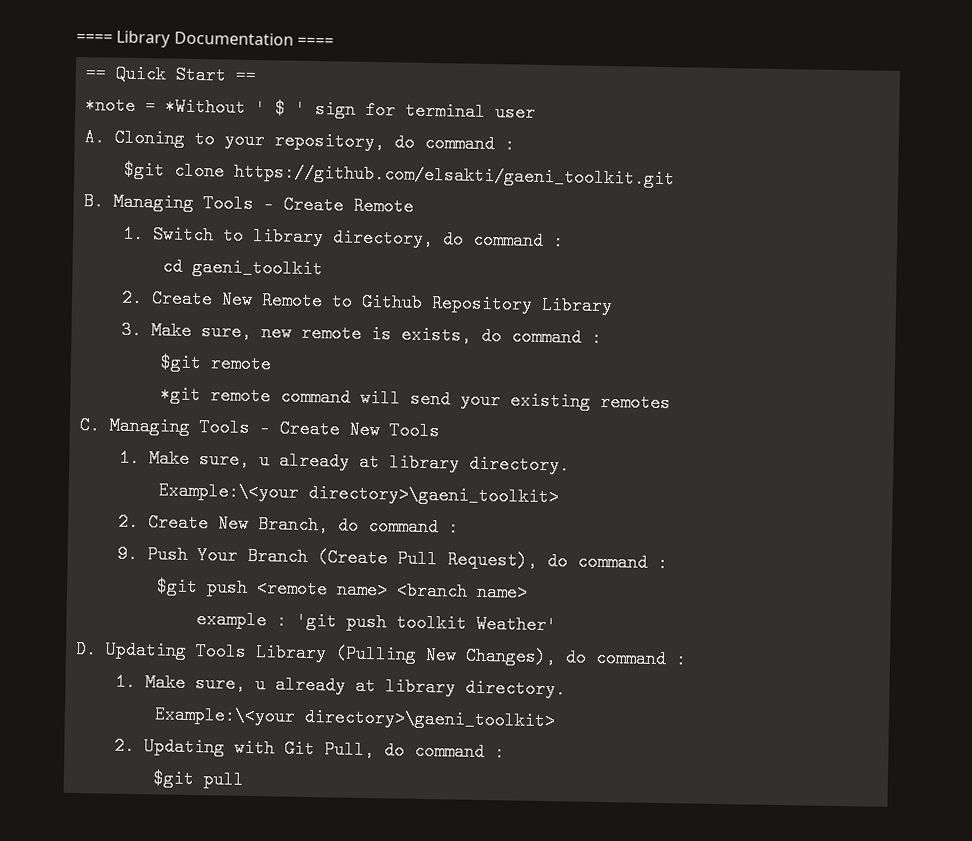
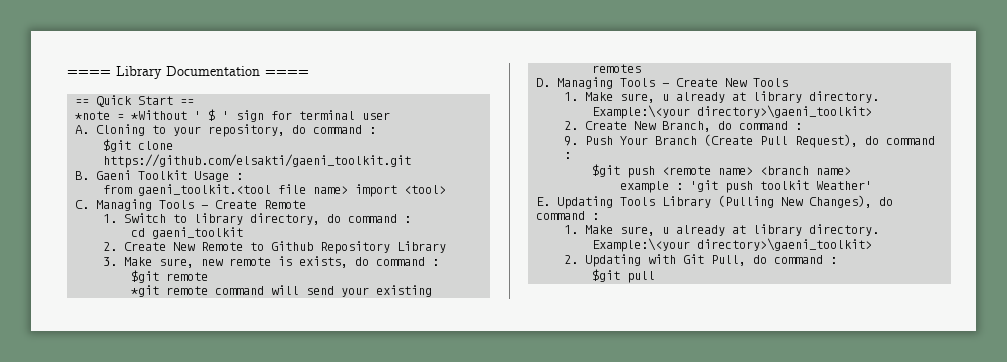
(104, 201) none -> [96,170,244,182] [103,184,447,197] [75,200,90,209] Gaeni Toolkit Usage : // from gaeni_toolkit.<tool file name> import <tool> // C.
[78,416,101,435] C. -> [536,78,551,87] D.
[74,640,97,659] D. -> [536,197,551,206] E.

